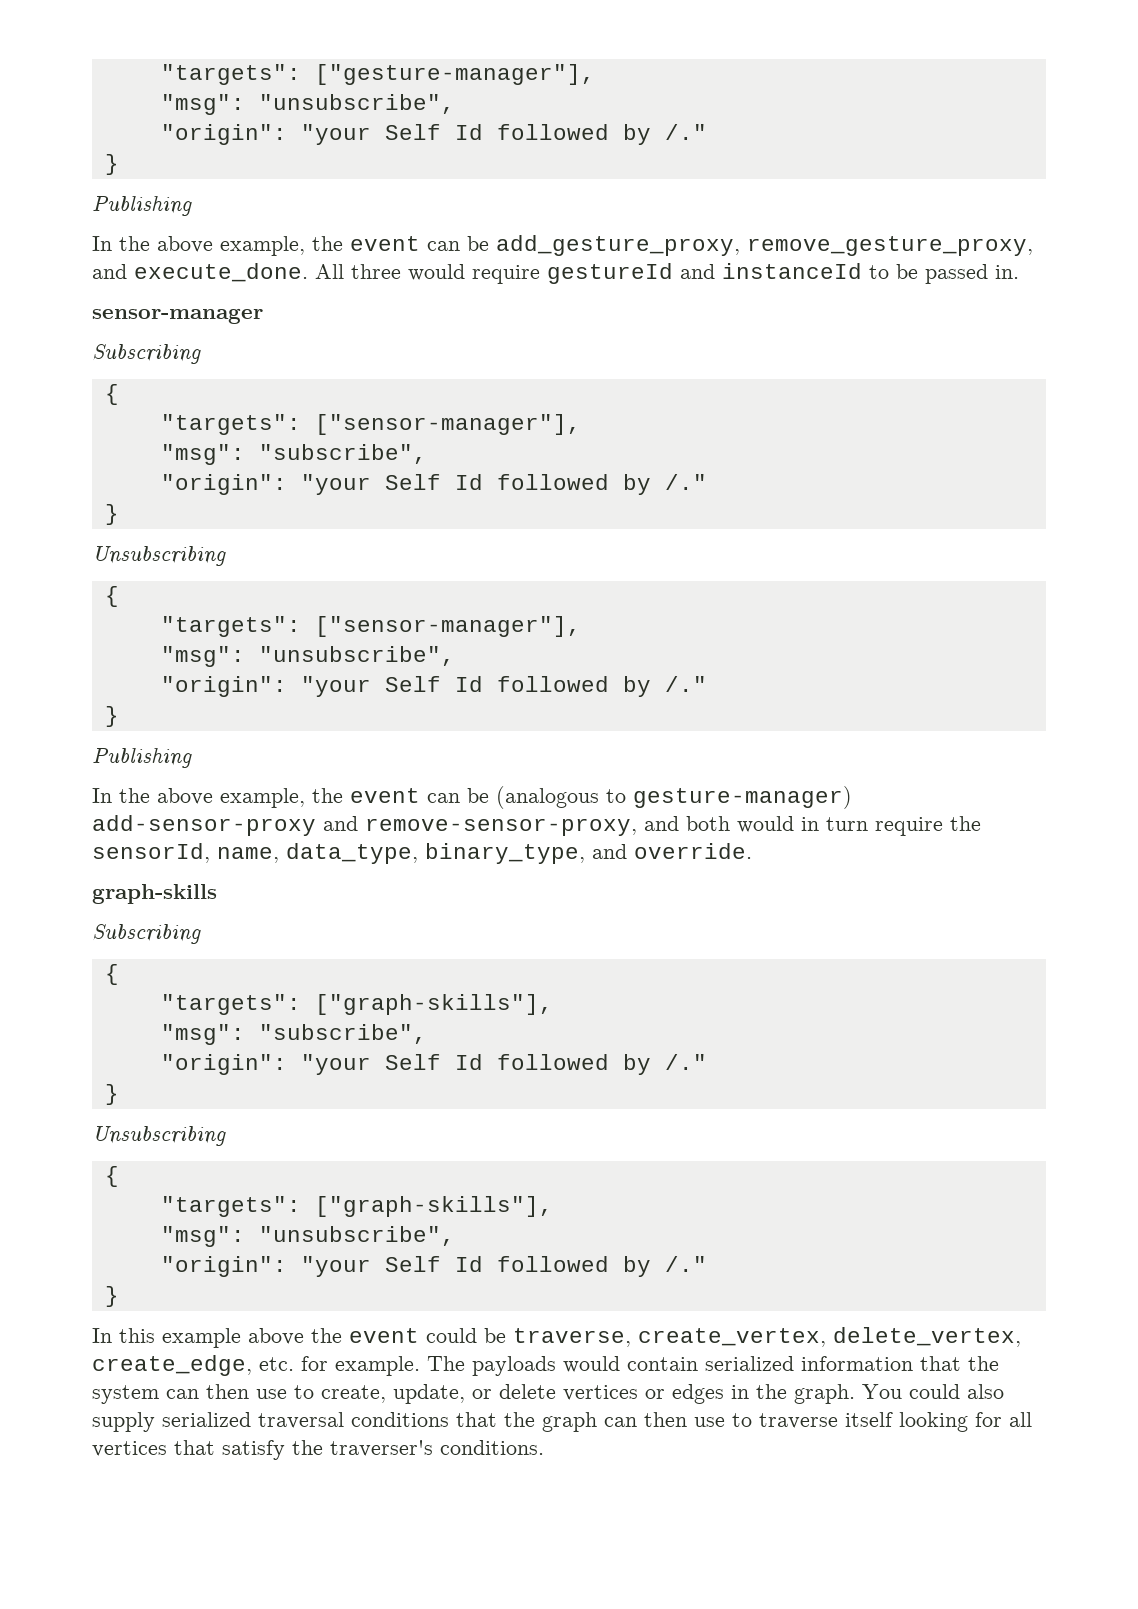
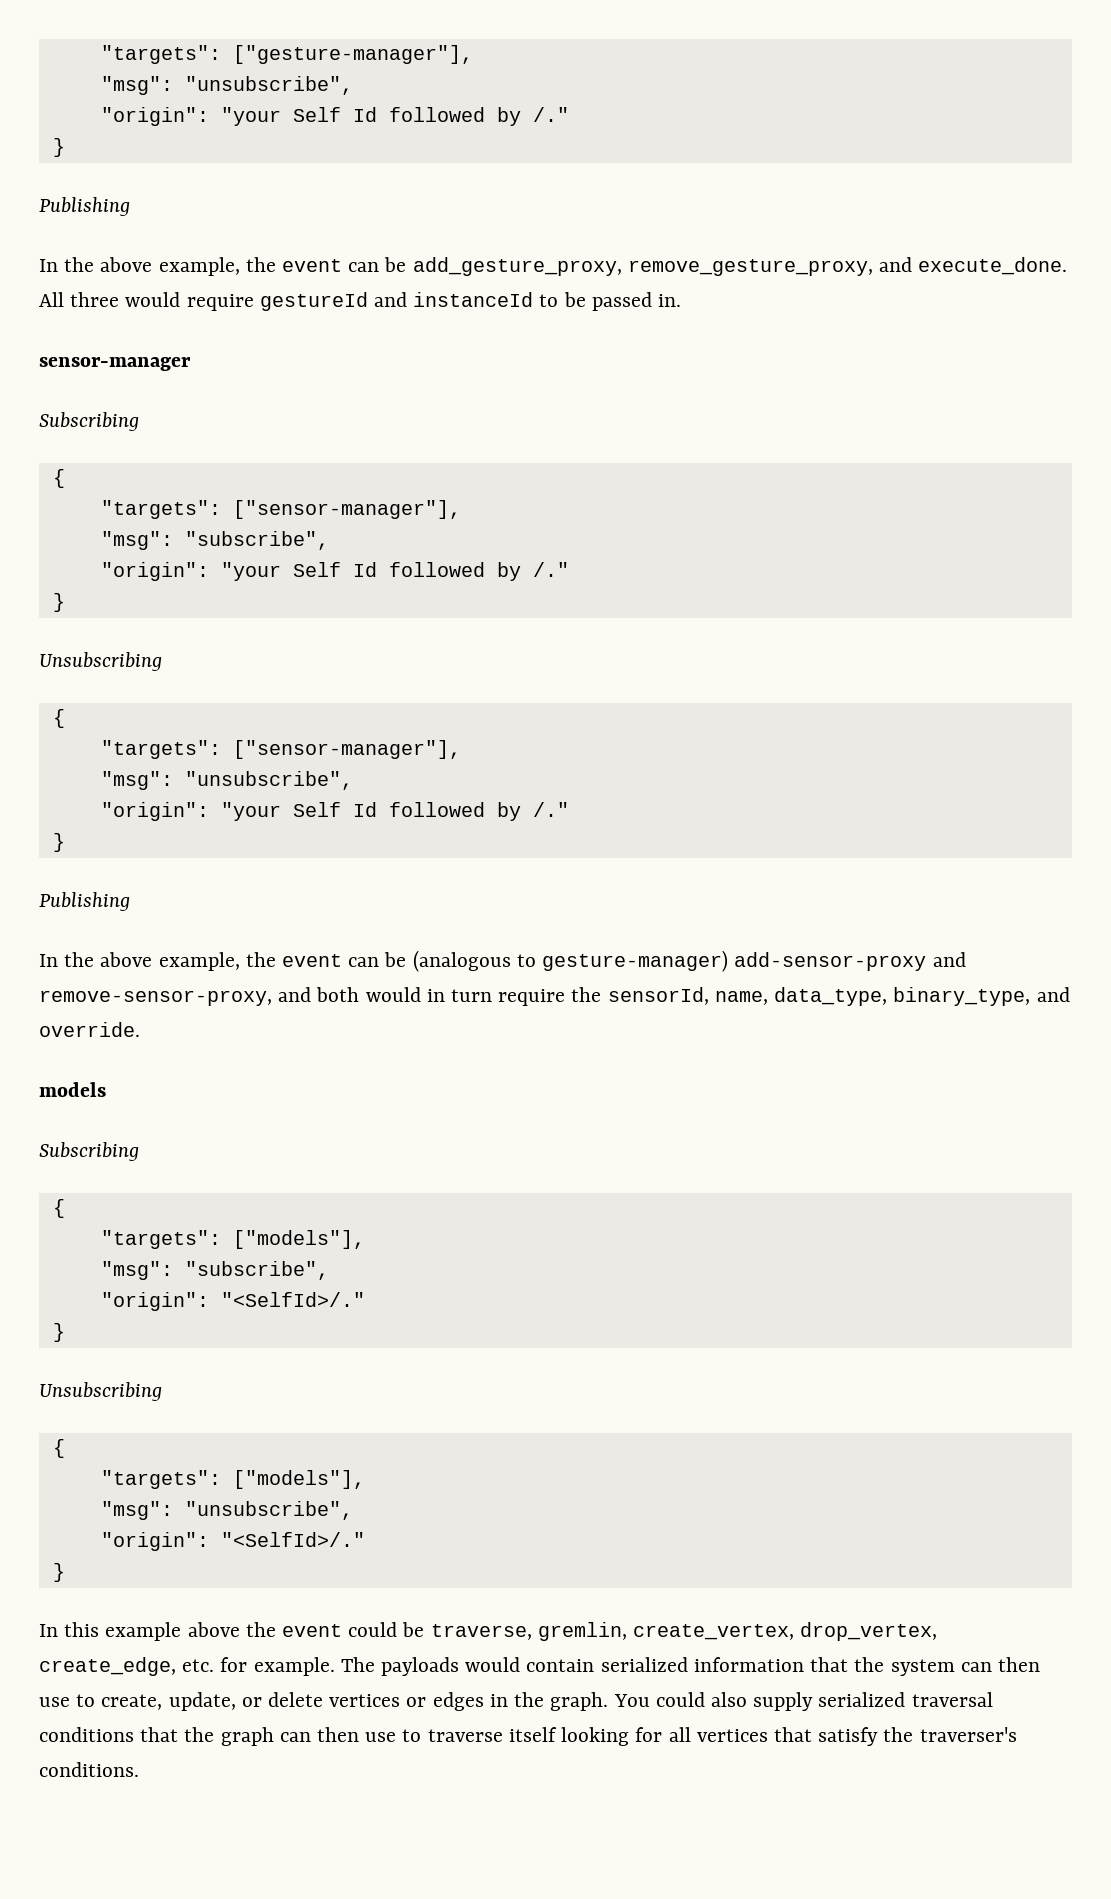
[92,884,217,904] [92,924,201,944] [104,964,119,985] [160,994,553,1015] [160,1024,427,1045] [160,1054,707,1075] [104,1084,119,1105] [92,1126,226,1146] [104,1166,119,1187] [160,1196,553,1217] [160,1226,455,1247] [160,1256,707,1277] graph-skills // Subscribing // { // "targets": ["graph-skills"], // "msg": "subscribe", // "origin": "your Self Id followed by /." // } // Unsubscribing // { // "targets": ["graph-skills"], // "msg": "unsubscribe", // "origin": "your Self Id followed by /." -> [39,1082,106,1097] [39,1142,139,1161] [52,1199,65,1218] [100,1230,365,1249] [100,1261,329,1280] [100,1292,365,1311] [52,1323,65,1342] [39,1382,162,1401] [52,1439,65,1458] [100,1470,365,1489] [100,1501,353,1520] [100,1532,365,1551] models // Subscribing // { // "targets": ["models"], // "msg": "subscribe", // "origin": "<SelfId>/." // } // Unsubscribing // { // "targets": ["models"], // "msg": "unsubscribe", // "origin": "<SelfId>/."
[638,1327,1021,1347] create_vertex, delete_vertex, -> [537,1622,938,1641] gremlin, create_vertex, drop_vertex,

